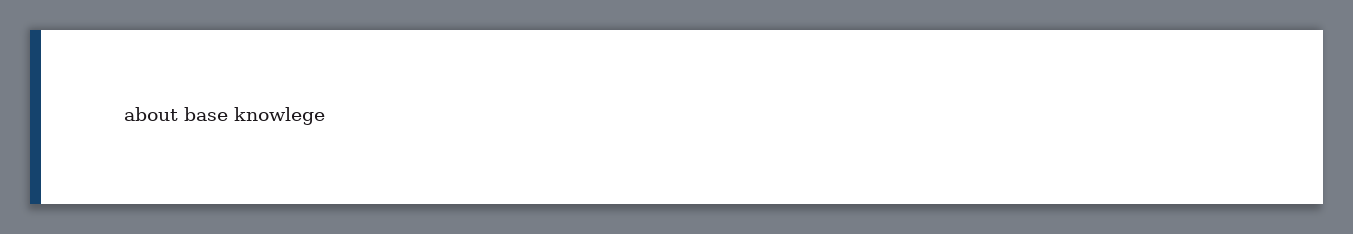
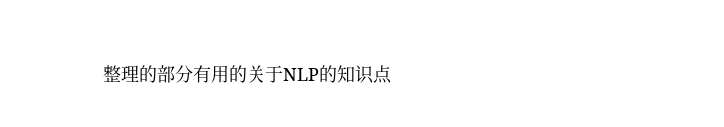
[124,107,325,125] about base knowlege -> [102,65,392,84] 整理的部分有用的关于NLP的知识点

